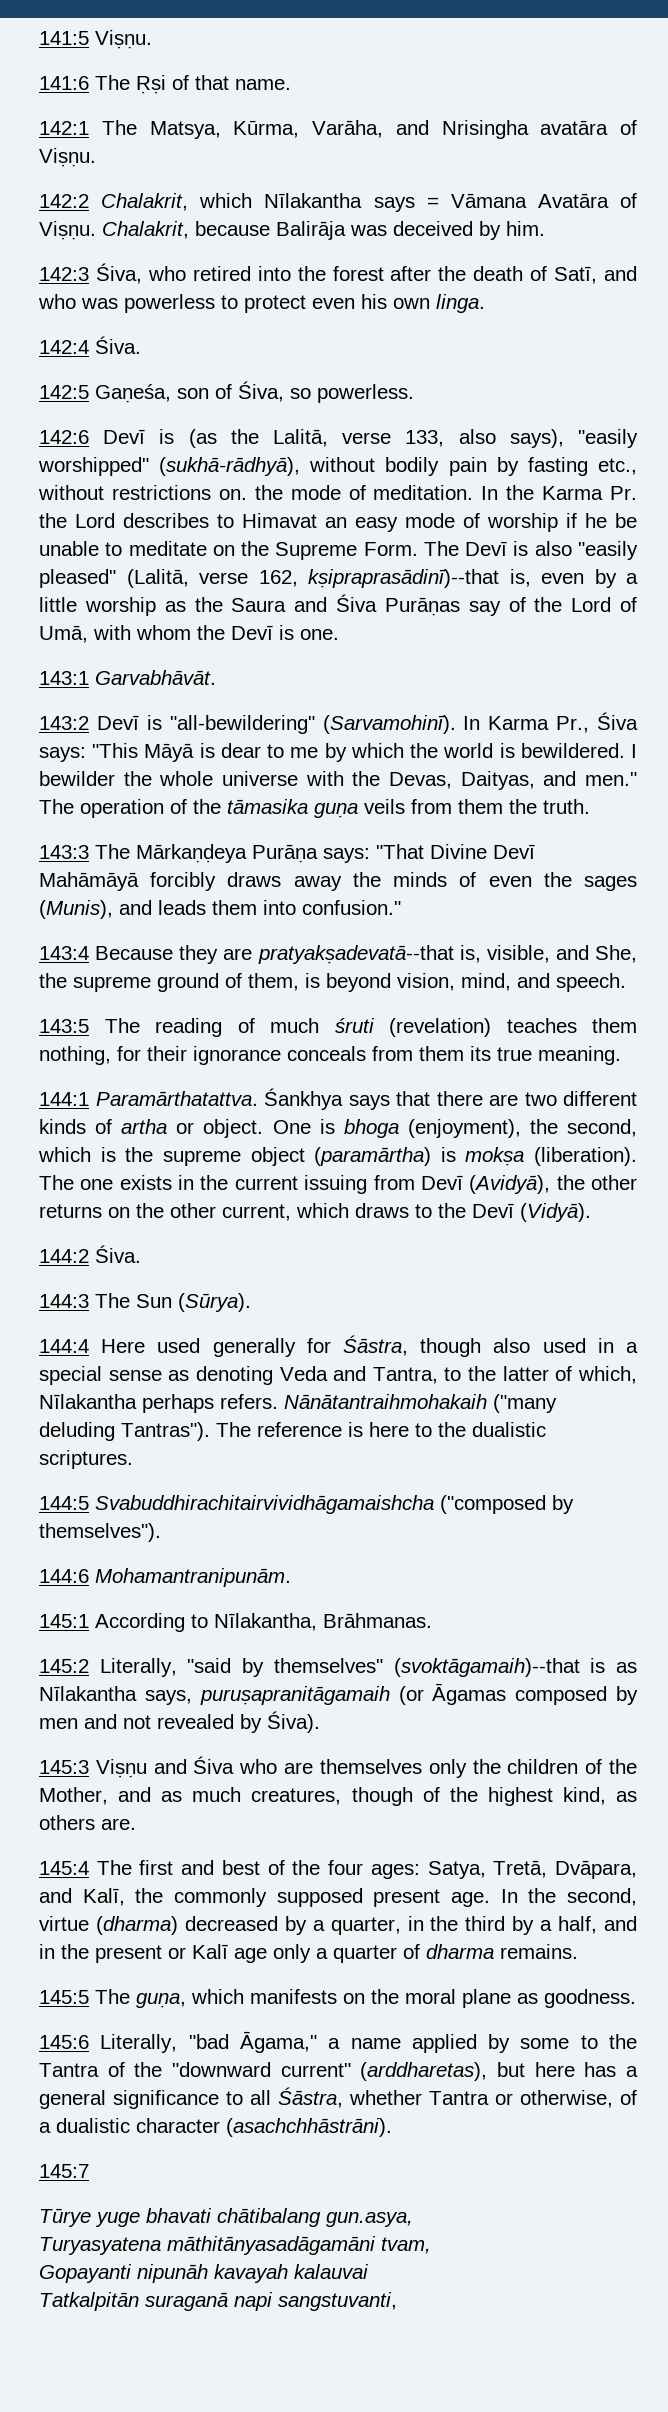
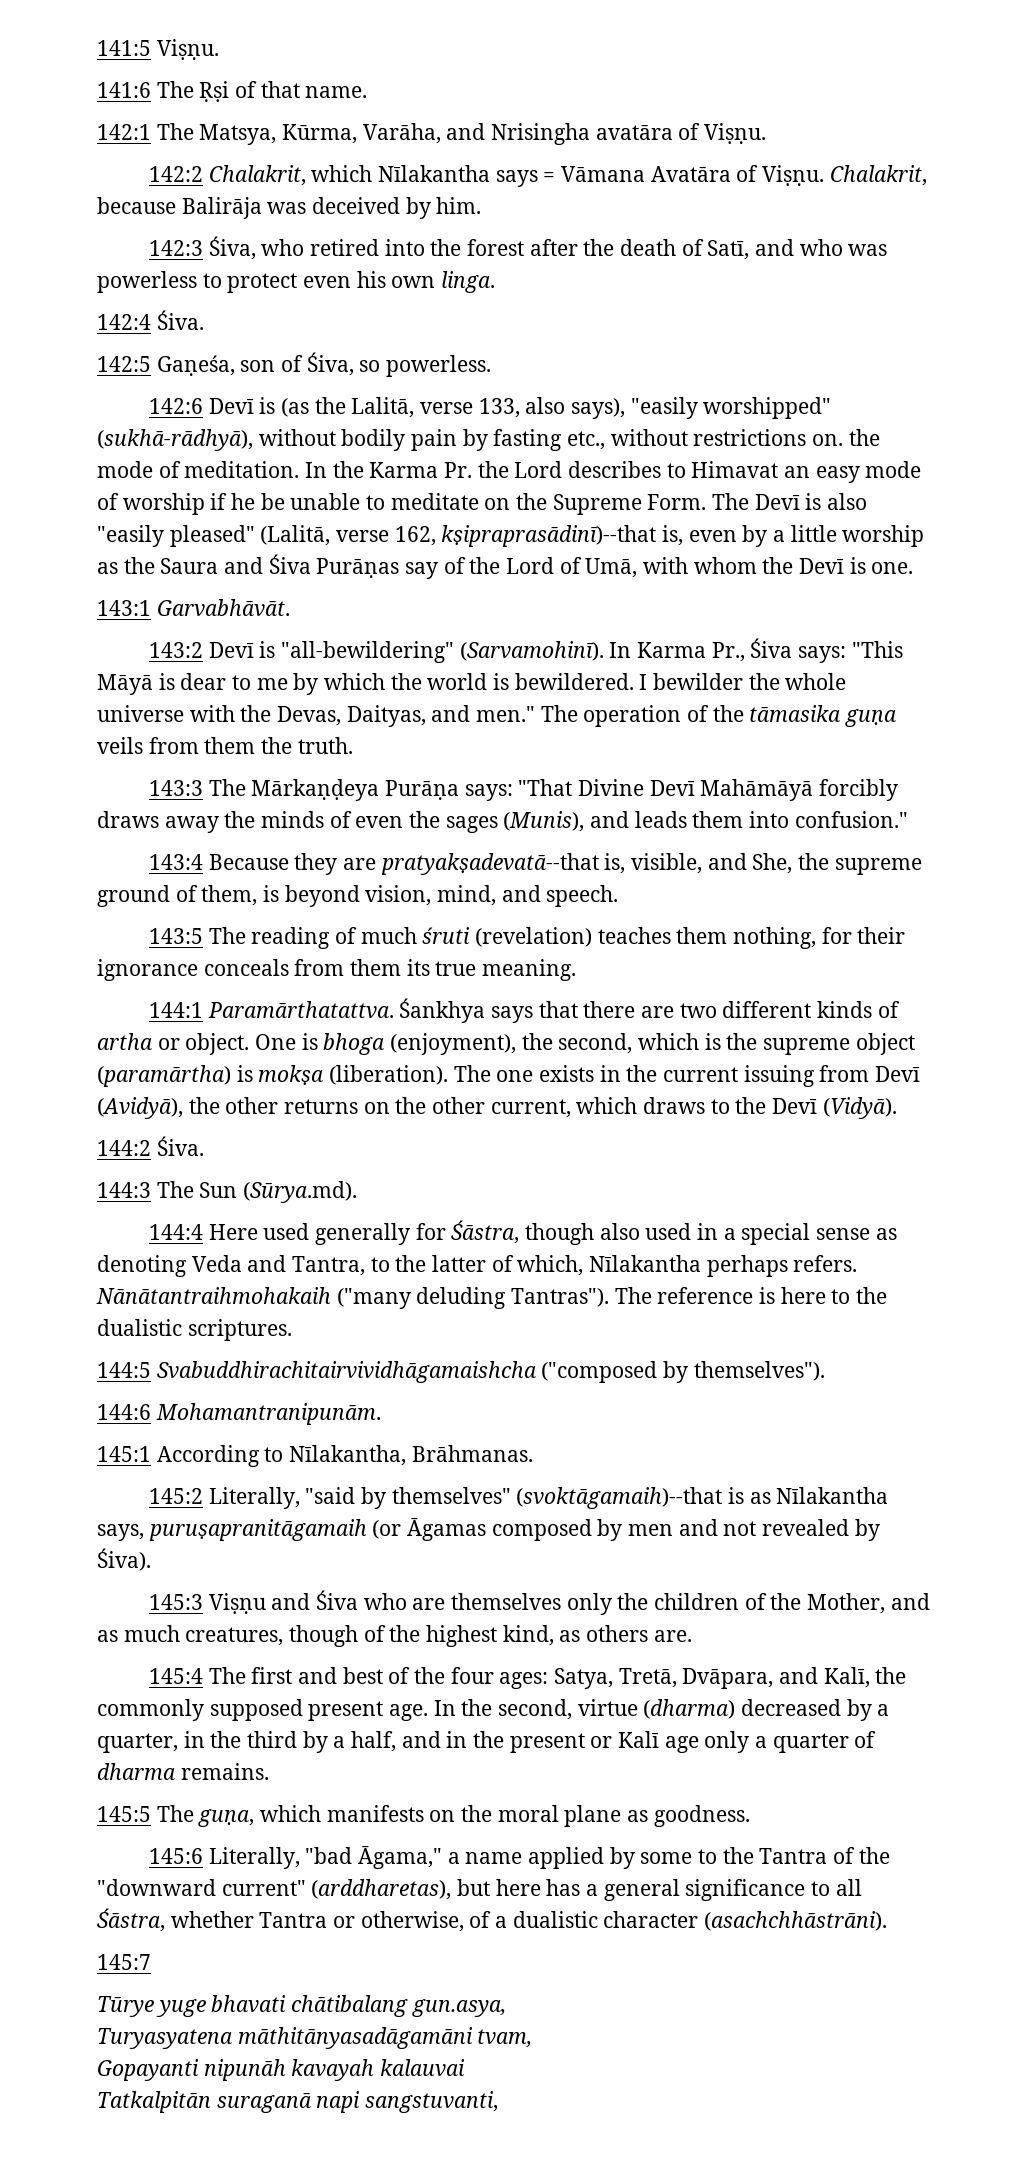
[178,1293,251,1312] (Sūrya). -> [243,1181,358,1203] (Sūrya.md).

